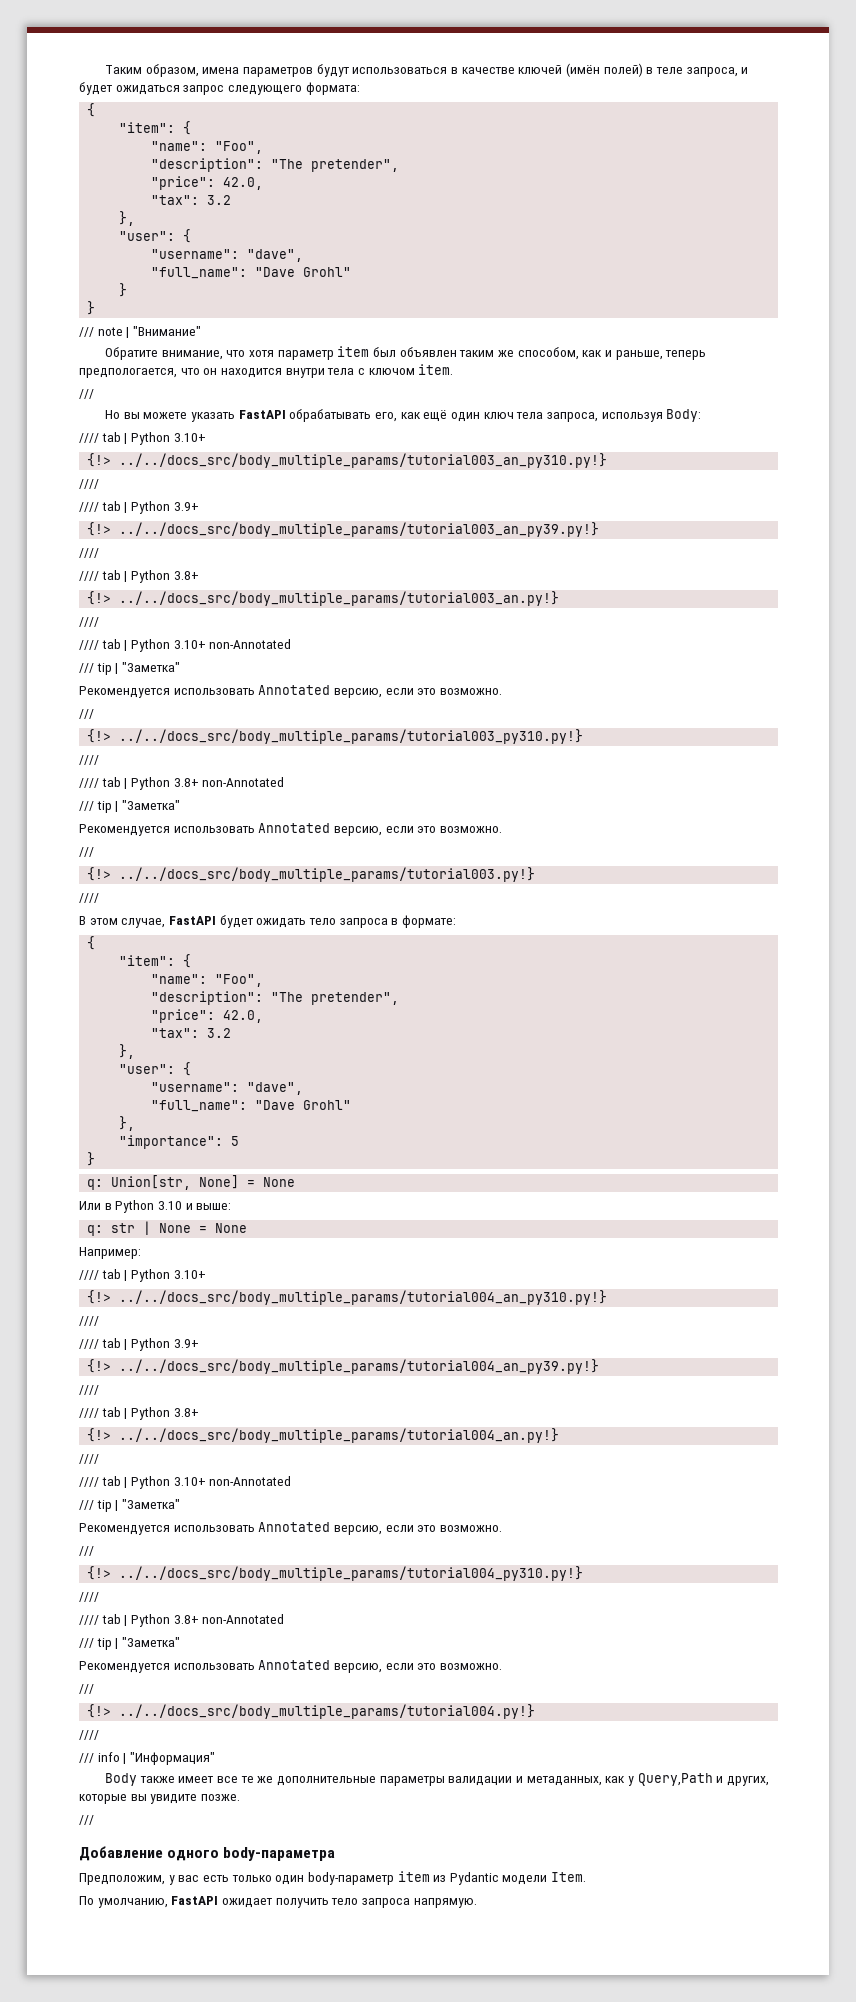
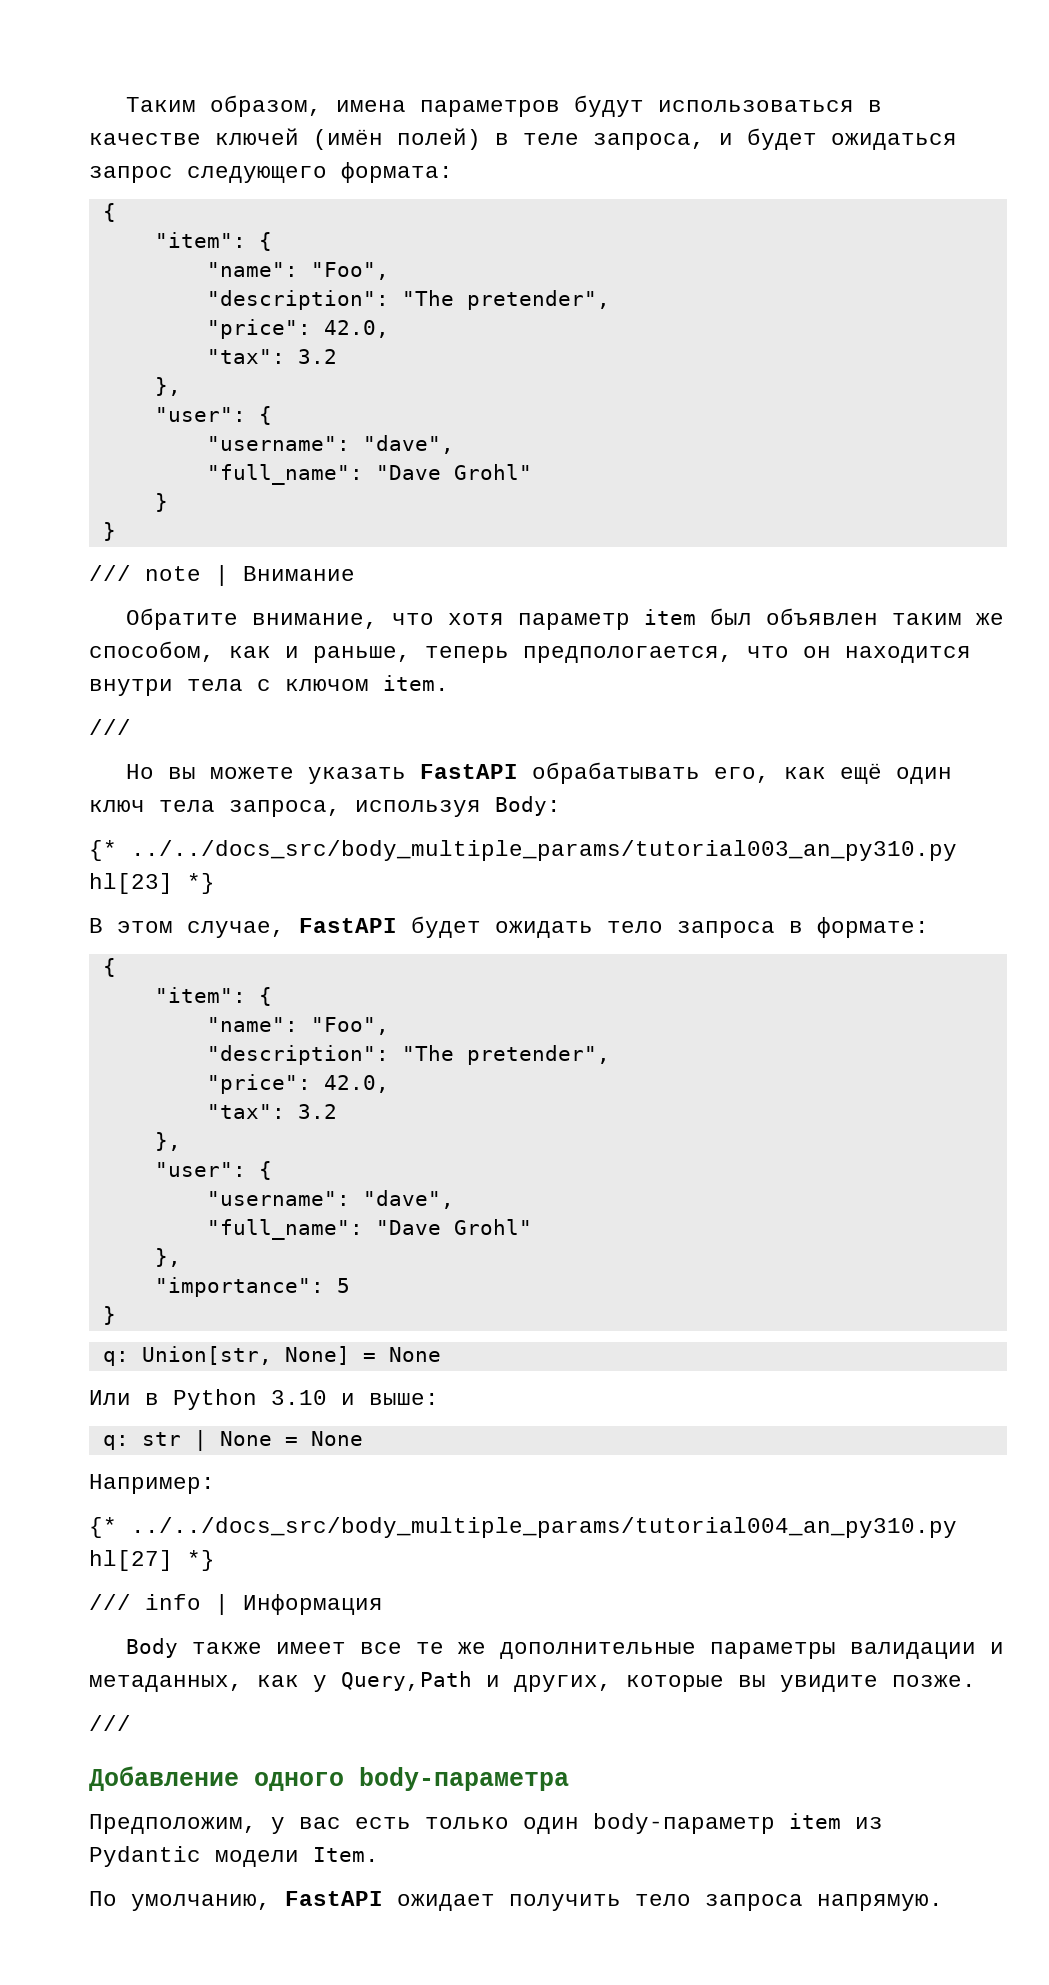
[132,326,201,336] "Внимание" -> [243,566,355,581] Внимание
[79,432,206,445] [87,453,608,468] [79,479,99,489] [79,501,199,514] [87,522,600,537] [79,548,99,558] [79,570,199,583] [87,591,560,606] [79,617,99,627] [79,639,292,652] [79,662,180,675] [79,685,502,698] [79,709,94,719] [87,729,584,744] [79,755,99,765] [79,777,285,790] [79,800,180,813] [79,823,502,836] [79,847,94,857] [87,867,536,882] [79,893,99,903] //// tab | Python 3.10+ // {!> ../../docs_src/body_multiple_params/tutorial003_an_py310.py!} // //// // //// tab | Python 3.9+ // {!> ../../docs_src/body_multiple_params/tutorial003_an_py39.py!} // //// // //// tab | Python 3.8+ // {!> ../../docs_src/body_multiple_params/tutorial003_an.py!} // //// // //// tab | Python 3.10+ non-Annotated // /// tip | "Заметка" // Рекомендуется использовать Annotated версию, если это возможно. // /// // {!> ../../docs_src/body_multiple_params/tutorial003_py310.py!} // //// // //// tab | Python 3.8+ non-Annotated // /// tip | "Заметка" // Рекомендуется использовать Annotated версию, если это возможно. // /// // {!> ../../docs_src/body_multiple_params/tutorial003.py!} // //// -> [89,840,957,861] [89,873,215,894] {* ../../docs_src/body_multiple_params/tutorial003_an_py310.py hl[23] *}
[79,1269,206,1282] [87,1290,608,1305] [79,1316,99,1326] [79,1338,199,1351] [87,1359,600,1374] [79,1385,99,1395] [79,1407,199,1420] [87,1428,560,1443] [79,1454,99,1464] [79,1476,292,1489] [79,1499,180,1512] [79,1522,502,1535] [79,1546,94,1556] [87,1566,584,1581] [79,1592,99,1602] [79,1614,285,1627] [79,1637,180,1650] [79,1660,502,1673] [79,1684,94,1694] [87,1704,536,1719] [79,1730,99,1740] //// tab | Python 3.10+ // {!> ../../docs_src/body_multiple_params/tutorial004_an_py310.py!} // //// // //// tab | Python 3.9+ // {!> ../../docs_src/body_multiple_params/tutorial004_an_py39.py!} // //// // //// tab | Python 3.8+ // {!> ../../docs_src/body_multiple_params/tutorial004_an.py!} // //// // //// tab | Python 3.10+ non-Annotated // /// tip | "Заметка" // Рекомендуется использовать Annotated версию, если это возможно. // /// // {!> ../../docs_src/body_multiple_params/tutorial004_py310.py!} // //// // //// tab | Python 3.8+ non-Annotated // /// tip | "Заметка" // Рекомендуется использовать Annotated версию, если это возможно. // /// // {!> ../../docs_src/body_multiple_params/tutorial004.py!} // //// -> [89,1517,957,1538] [89,1550,215,1571] {* ../../docs_src/body_multiple_params/tutorial004_an_py310.py hl[27] *}
[129,1752,215,1765] "Информация" -> [243,1594,383,1615] Информация

